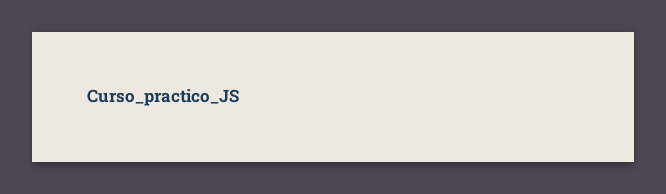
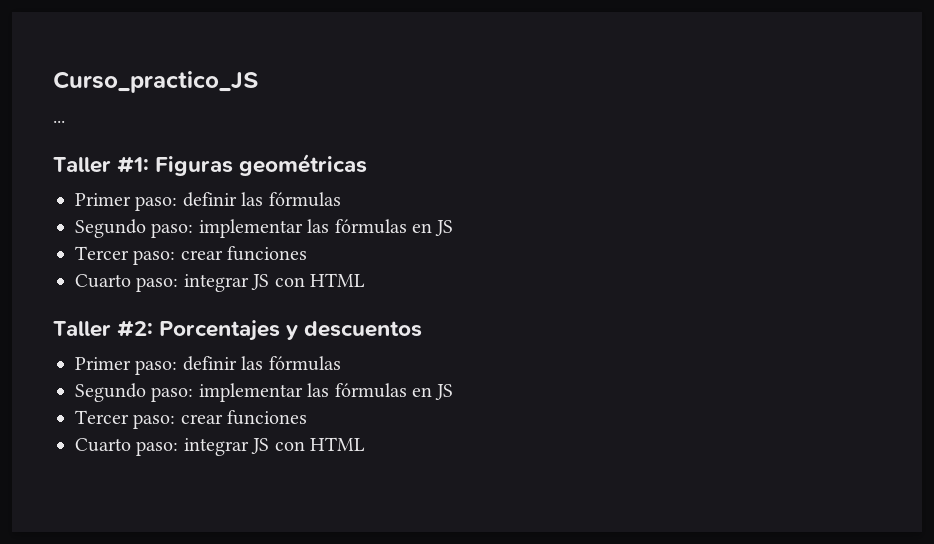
(239, 97) none -> [53,120,65,123] [53,153,368,176] [75,192,341,211] [75,219,454,238] [75,246,308,265] [75,273,365,292] [53,320,423,341] [75,356,341,375] [75,383,454,402] [75,410,308,429] [75,437,365,456] // ... // Taller #1: Figuras geométricas // Primer paso: definir las fórmulas // Segundo paso: implementar las fórmulas en JS // Tercer paso: crear funciones // Cuarto paso: integrar JS con HTML // Taller #2: Porcentajes y descuentos // Primer paso: definir las fórmulas // Segundo paso: implementar las fórmulas en JS // Tercer paso: crear funciones // Cuarto paso: integrar JS con HTML

